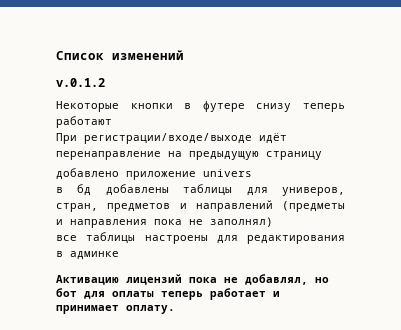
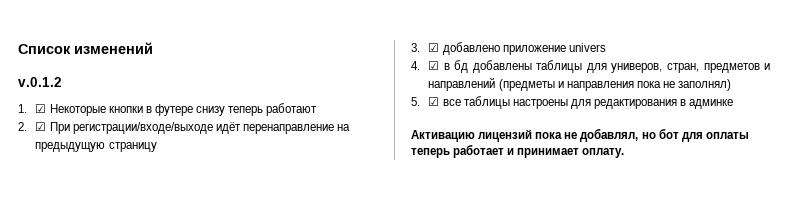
(105, 82) none -> [18,104,47,113] 1. ☑
(112, 122) none -> [18,122,47,131] 2. ☑
(322, 155) none -> [411,43,440,52] 3. ☑
(252, 173) none -> [411,61,440,70] 4. ☑
(273, 222) none -> [411,97,440,106] 5. ☑

